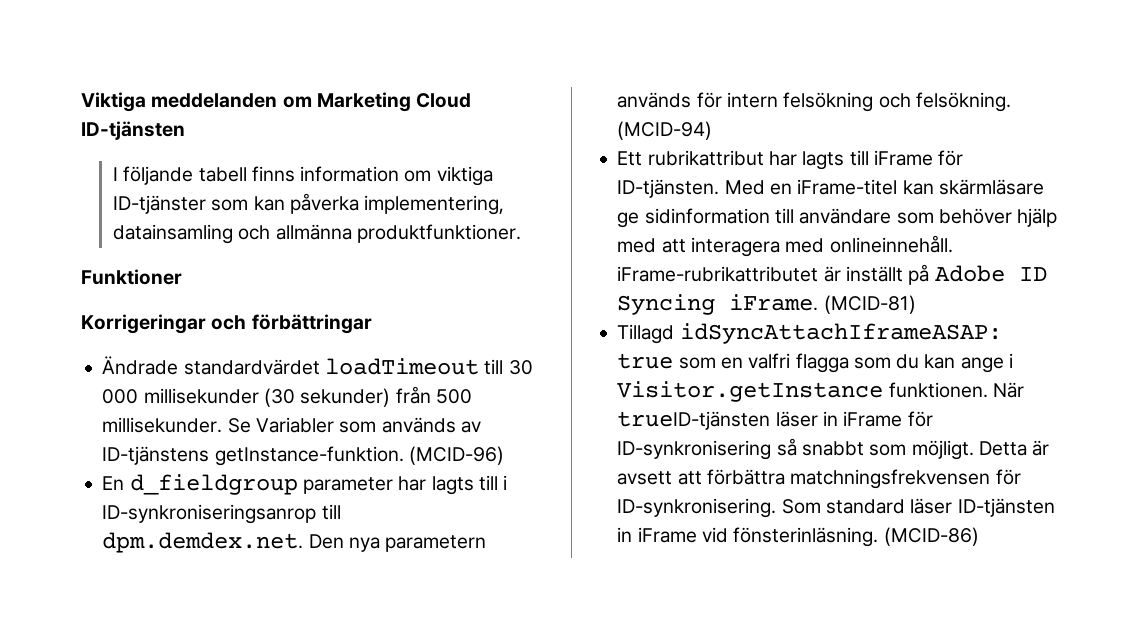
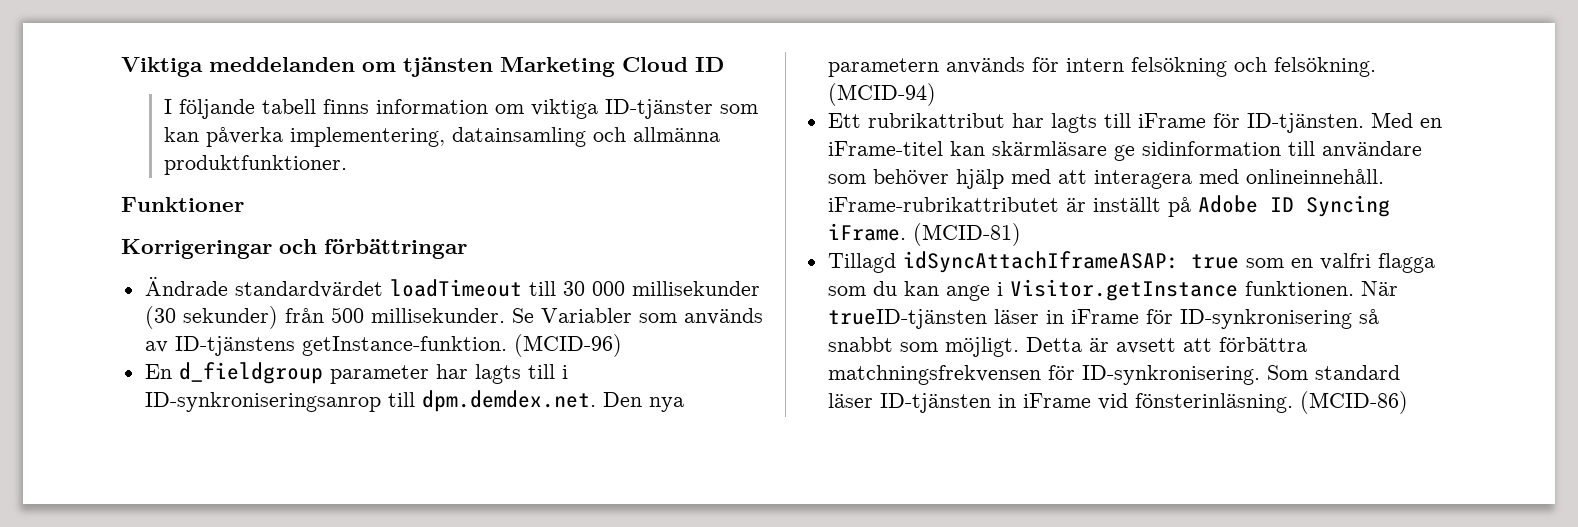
(312, 102) none -> [403,57,493,77] tjänsten
[81,121,185,140] ID-tjänsten -> [695,57,724,72] ID

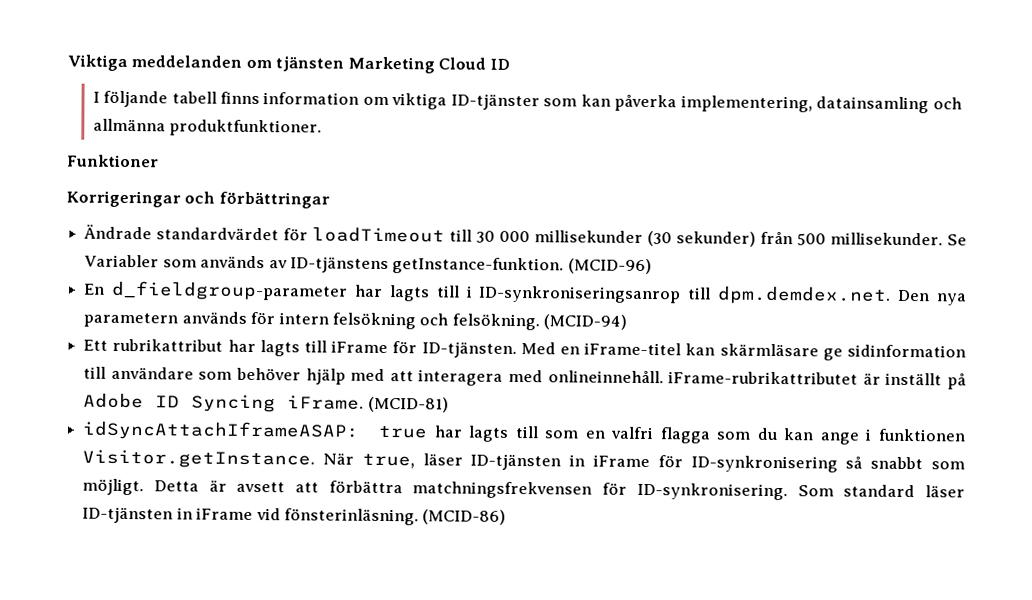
(383, 289) none -> [283,228,309,241] för
[178,362,429,384] d_fieldgroup parameter -> [111,280,349,301] d_fieldgroup-parameter
[827,253,896,273] Tillagd -> (449, 404) none
(1239, 261) none -> [433,425,539,442] har lagts till
[1009,279,1398,301] [827,309,1039,329] Visitor.getInstance funktionen. När trueID-tjänsten läser -> [878,428,967,442] [82,449,562,471] funktionen Visitor.getInstance. När true, läser ID-tjänsten

